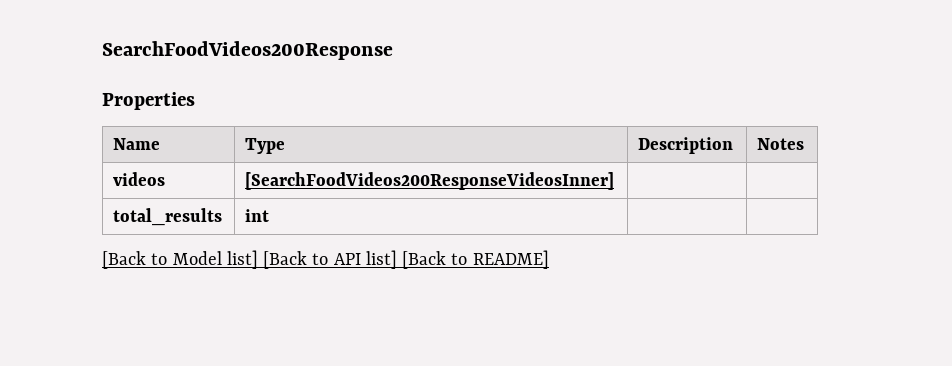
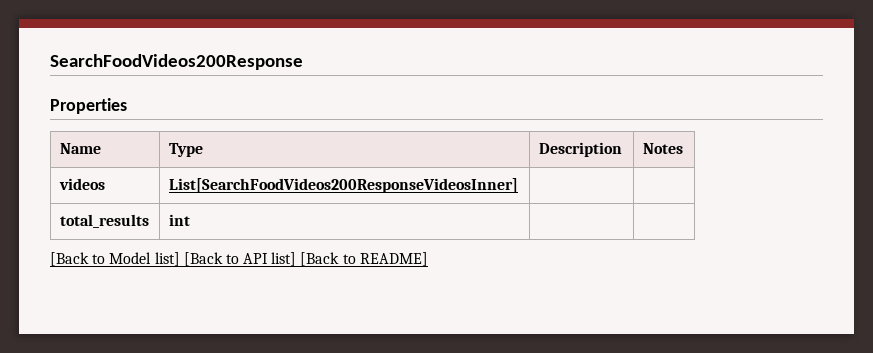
[245,172,615,190] [SearchFoodVideos200ResponseVideosInner] -> [168,178,518,193] List[SearchFoodVideos200ResponseVideosInner]

